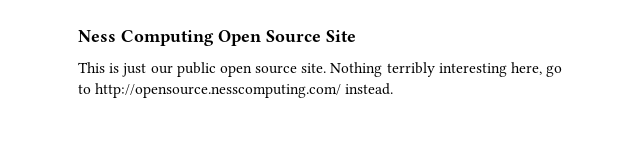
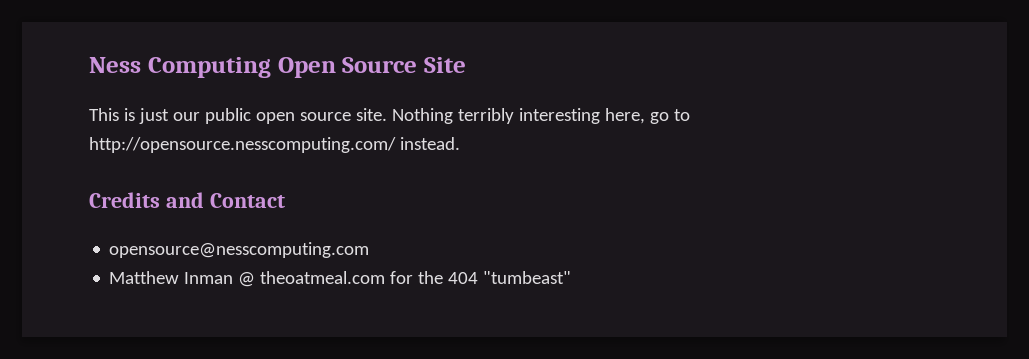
(394, 89) none -> [89,192,285,208] [109,242,370,258] [109,271,572,287] // Credits and Contact // opensource@nesscomputing.com // Matthew Inman @ theoatmeal.com for the 404 "tumbeast"

